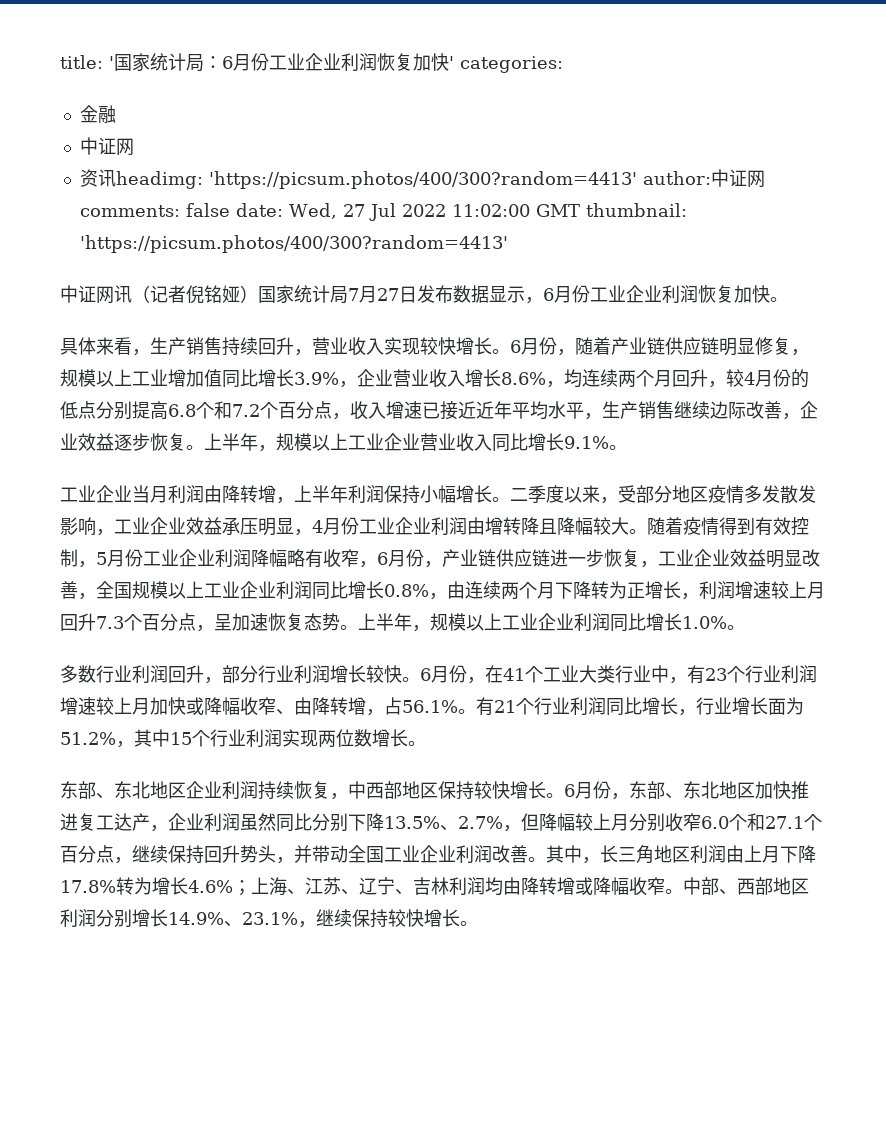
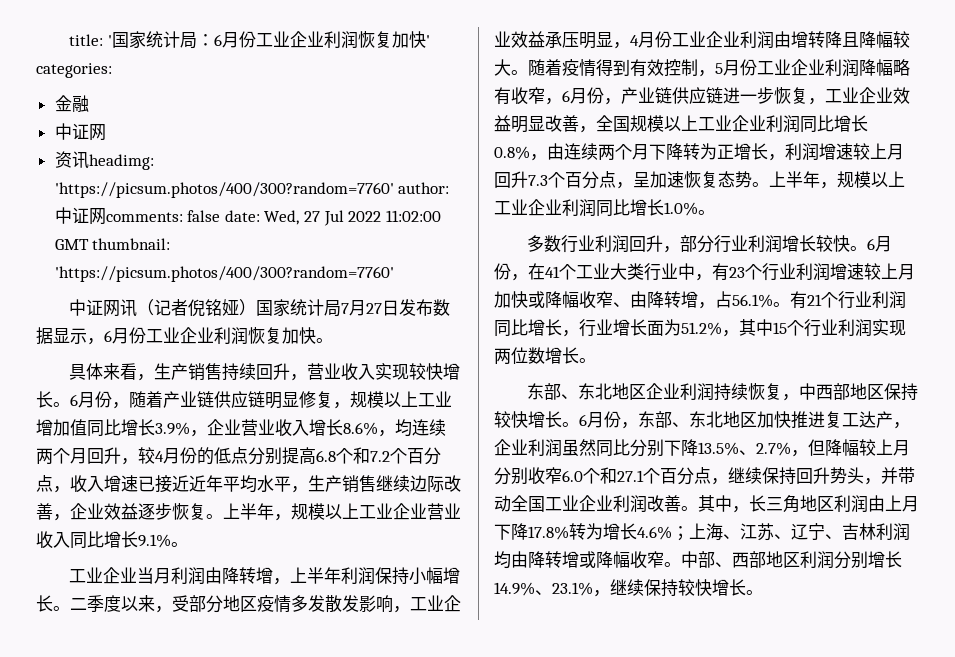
[208,171,637,189] 'https://picsum.photos/400/300?random=4413' -> [54,182,394,198] 'https://picsum.photos/400/300?random=7760'
[79,235,508,253] 'https://picsum.photos/400/300?random=4413' -> [54,266,394,282] 'https://picsum.photos/400/300?random=7760'

